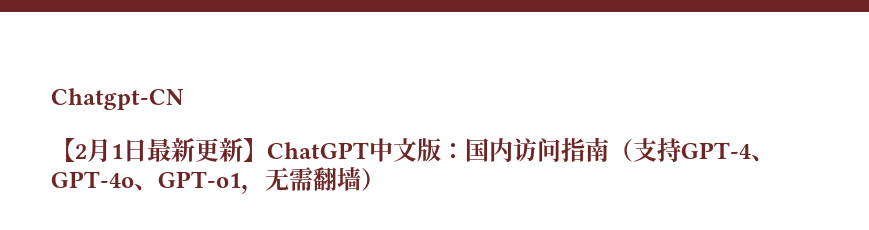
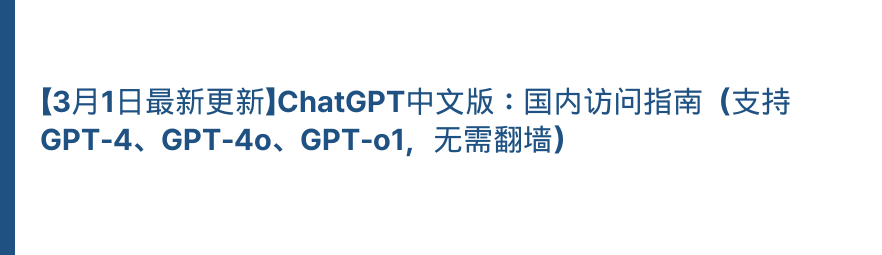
[51,88,184,110] [51,138,87,162] Chatgpt-CN // 【2 -> [40,87,71,116] 【3

